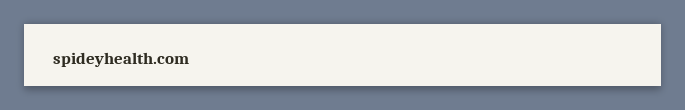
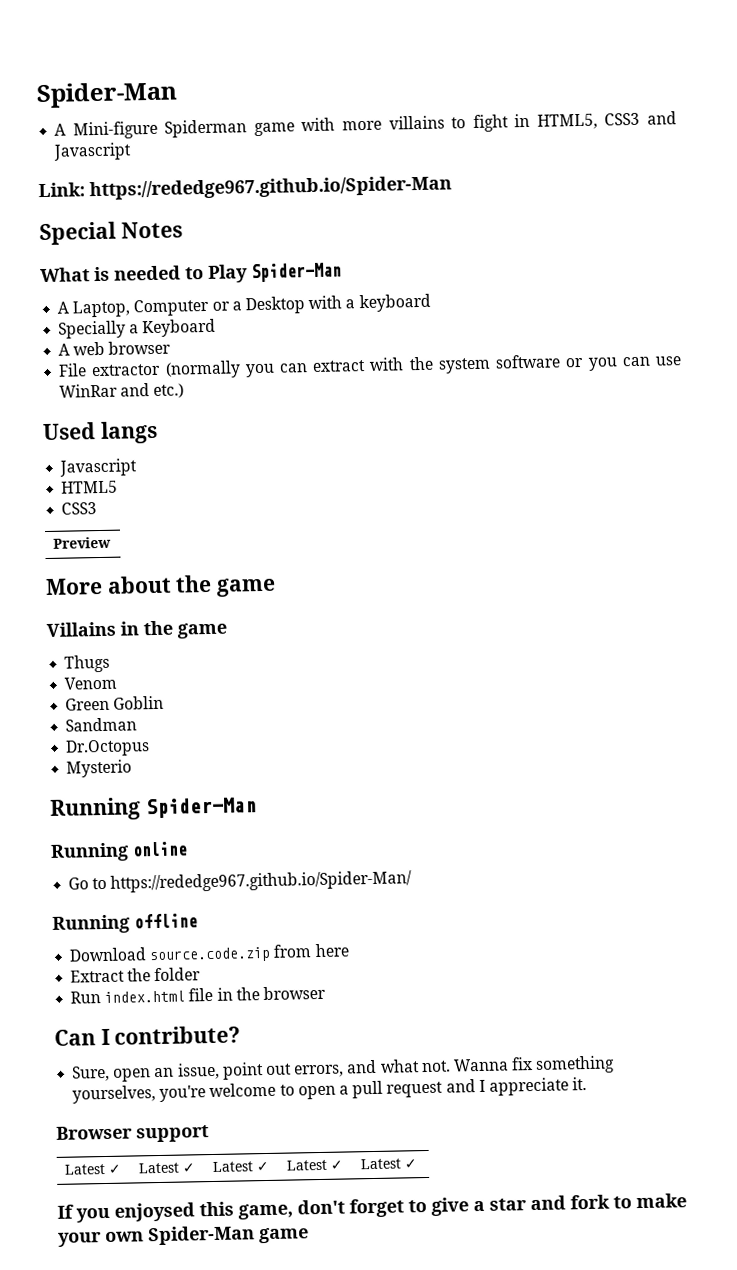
[53,52,189,67] spideyhealth.com -> [36,81,178,109] [54,111,677,140] [53,142,133,161] [38,175,452,201] [39,221,183,246] [40,262,342,283] [57,293,431,318] [58,318,217,339] [58,340,172,356] [58,354,682,379] [59,383,185,398] [42,420,158,444] [59,458,138,477] [61,480,119,494] [61,502,98,515] [53,536,112,549] [45,574,277,597] [46,620,228,639] [64,654,111,673] [64,676,118,690] [65,695,165,711] [65,717,138,732] [65,739,151,757] [66,759,133,778] [50,797,257,821] [50,841,188,862] [68,870,413,893] [52,913,198,934] [69,943,349,964] [70,967,202,983] [70,985,326,1004] [54,1025,242,1046] [72,1055,616,1082] [72,1076,588,1104] [56,1125,209,1143] [64,1163,123,1175] [138,1162,197,1174] [212,1161,270,1172] [286,1159,344,1171] [360,1158,418,1170] [57,1193,687,1223] [58,1225,309,1247] Spider-Man // A Mini-figure Spiderman game with more villains to fight in HTML5, CSS3 and Javascript // Link: https://rededge967.github.io/Spider-Man // Special Notes // What is needed to Play Spider-Man // A Laptop, Computer or a Desktop with a keyboard // Specially a Keyboard // A web browser // File extractor (normally you can extract with the system software or you can use WinRar and etc.) // Used langs // Javascript // HTML5 // CSS3 // Preview // More about the game // Villains in the game // Thugs // Venom // Green Goblin // Sandman // Dr.Octopus // Mysterio // Running Spider-Man // Running online // Go to https://rededge967.github.io/Spider-Man/ // Running offline // Download source.code.zip from here // Extract the folder // Run index.html file in the browser // Can I contribute? // Sure, open an issue, point out errors, and what not. Wanna fix something yourselves, you're welcome to open a pull request and I appreciate it. // Browser support // Latest ✓ | Latest ✓ | Latest ✓ | Latest ✓ | Latest ✓ // If you enjoysed this game, don't forget to give a star and fork to make your own Spider-Man game

